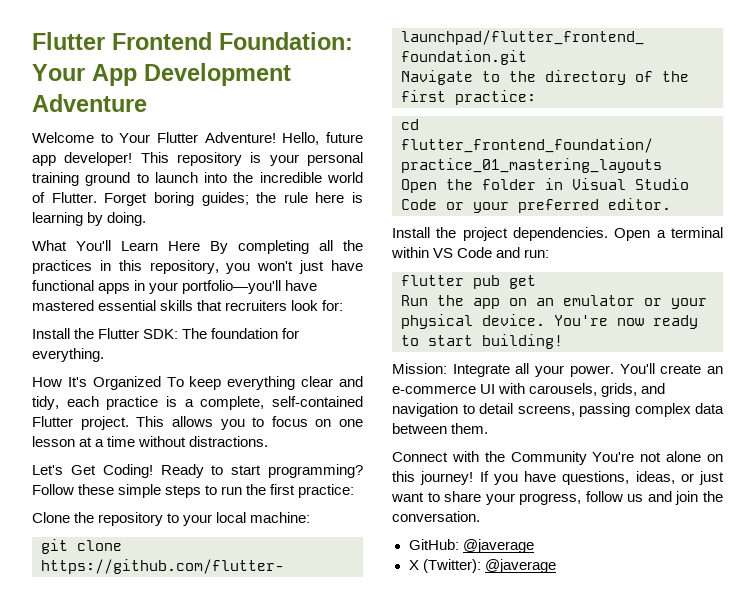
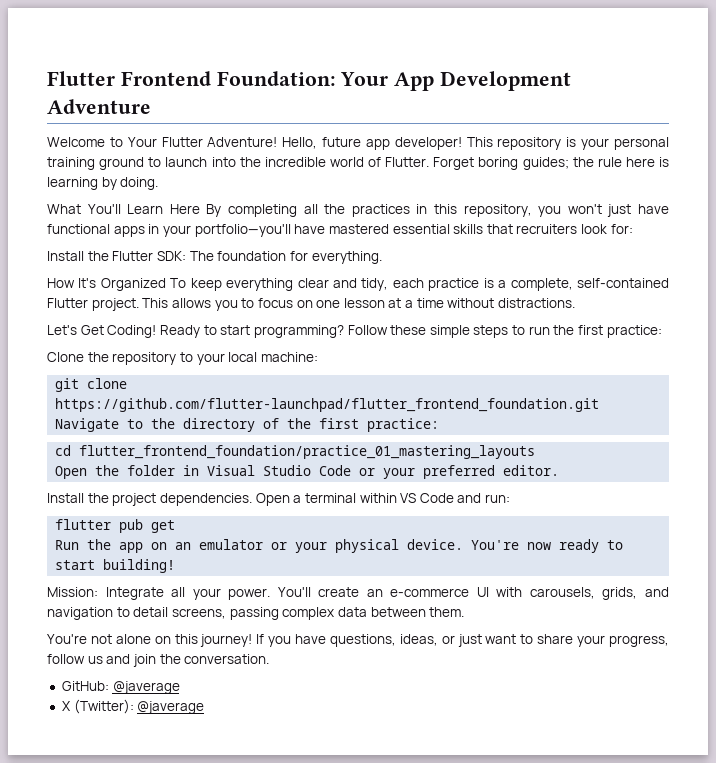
[392,451,587,465] Connect with the Community -> (465, 612) none

